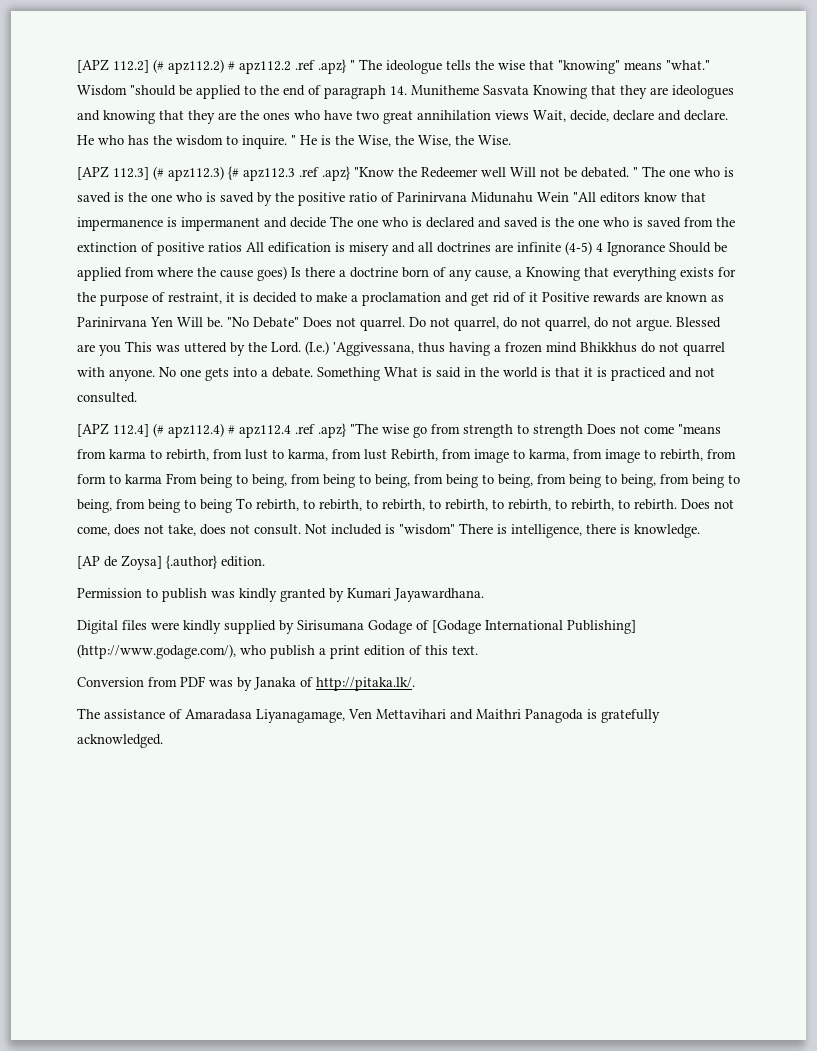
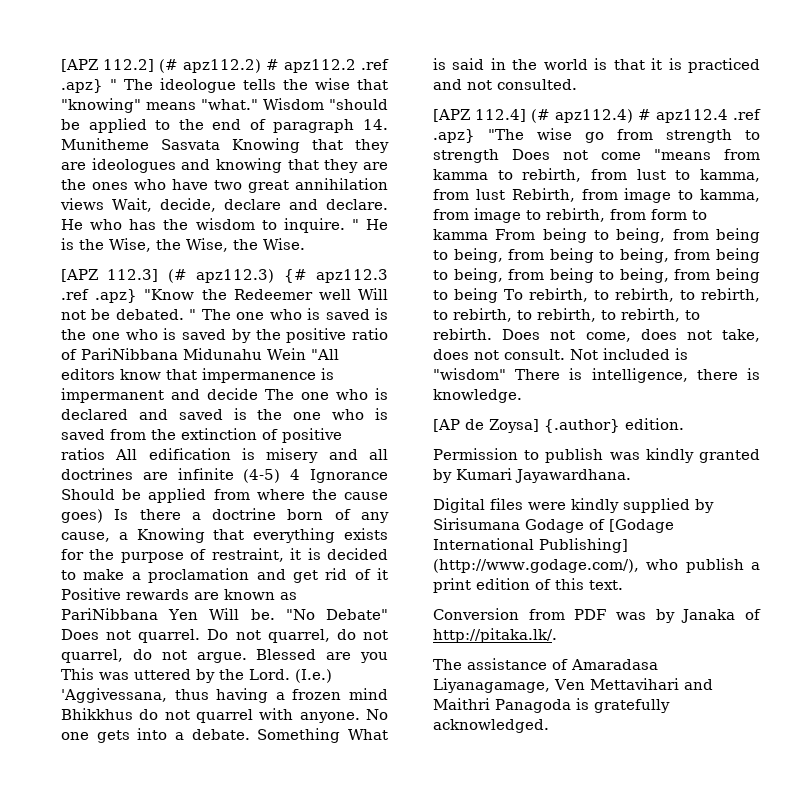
[397,192,467,202] Parinirvana -> [81,348,178,360] PariNibbana
[77,317,147,327] Parinirvana -> [61,608,158,620] PariNibbana
[109,449,146,459] karma -> [433,169,488,180] kamma
[288,449,328,461] karma, -> [700,169,760,182] kamma,
[529,449,569,461] karma, -> [700,189,760,202] kamma,
[125,474,162,484] karma -> [433,229,488,240] kamma

